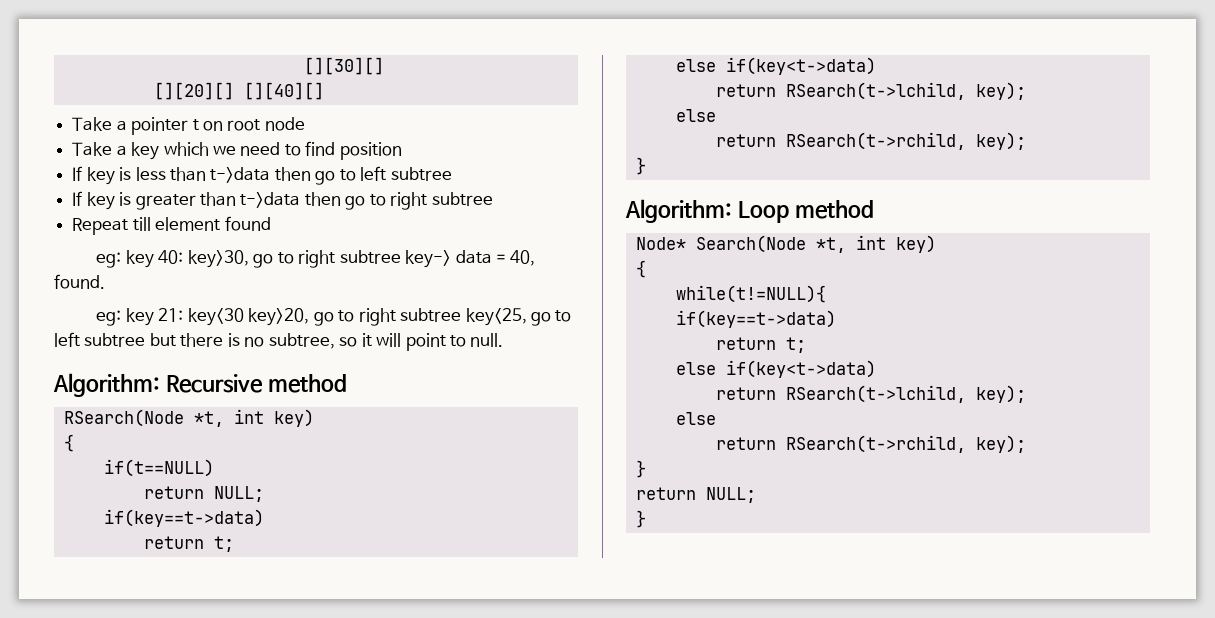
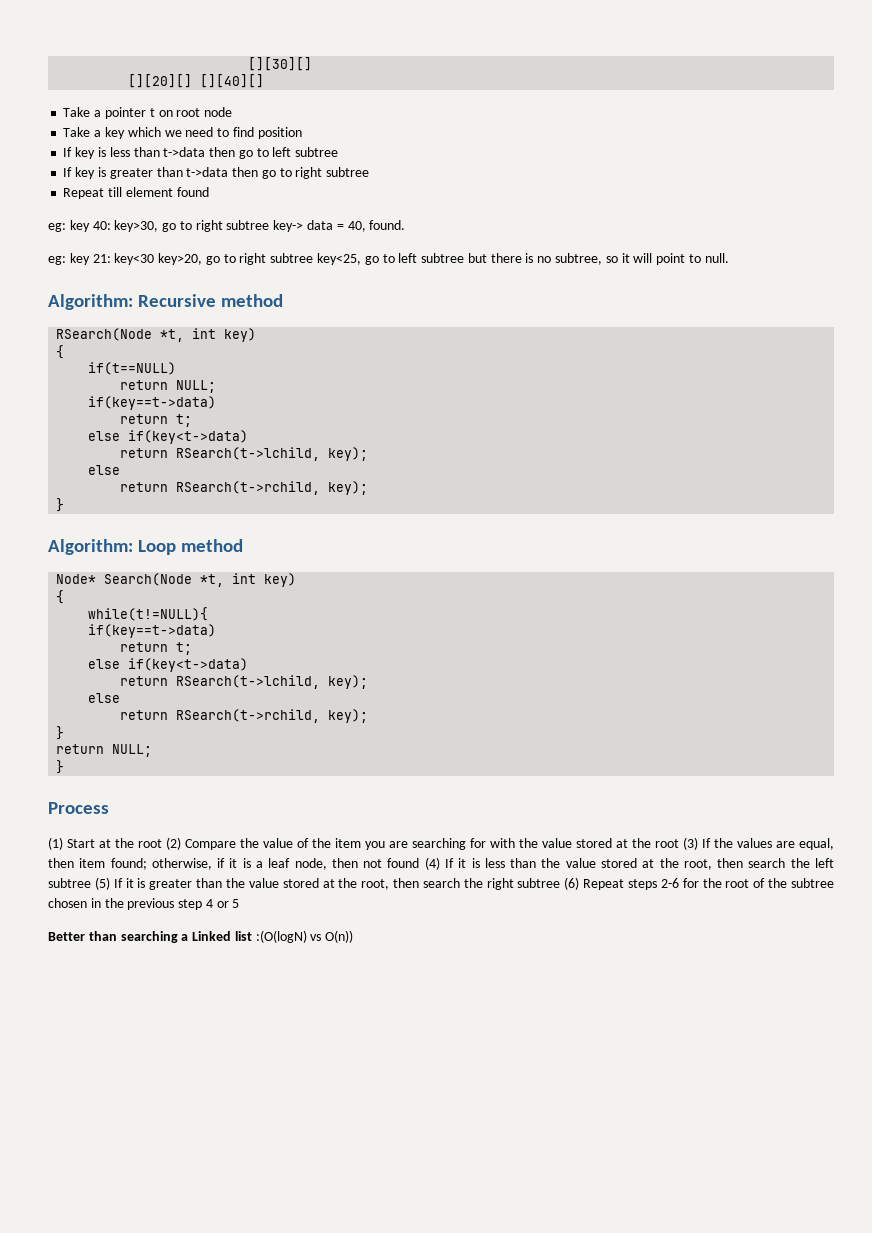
(646, 519) none -> [48,802,109,814] [48,837,834,850] [48,857,835,870] [48,877,834,890] [48,898,240,910] [48,930,354,943] // Process // (1) Start at the root (2) Compare the value of the item you are searching for with the value stored at the root (3) If the values are equal, then item found; otherwise, if it is a leaf node, then not found (4) If it is less than the value stored at the root, then search the left subtree (5) If it is greater than the value stored at the root, then search the right subtree (6) Repeat steps 2-6 for the root of the subtree chosen in the previous step 4 or 5 // Better than searching a Linked list :(O(logN) vs O(n))

